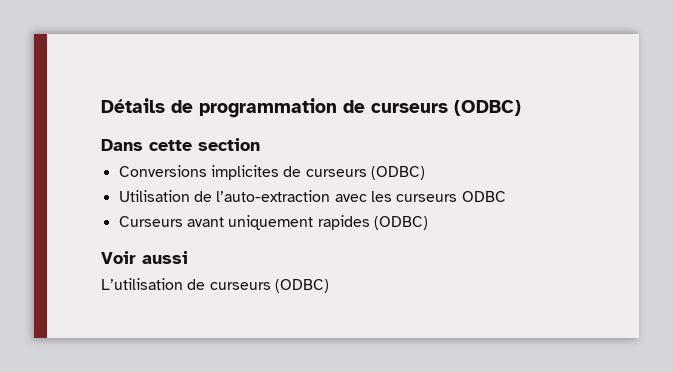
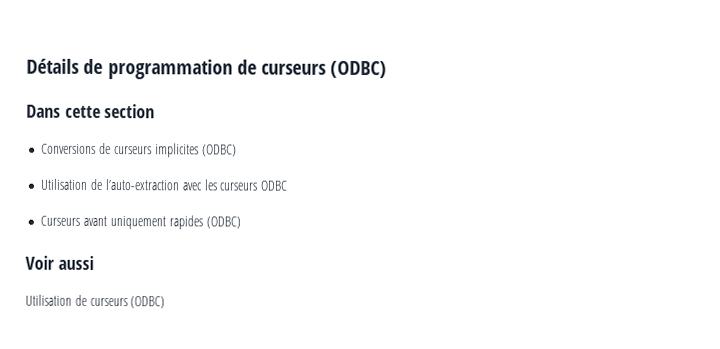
[210,165,367,180] implicites de curseurs -> [99,142,199,158] de curseurs implicites
[101,278,183,290] L’utilisation -> [25,294,72,306] Utilisation

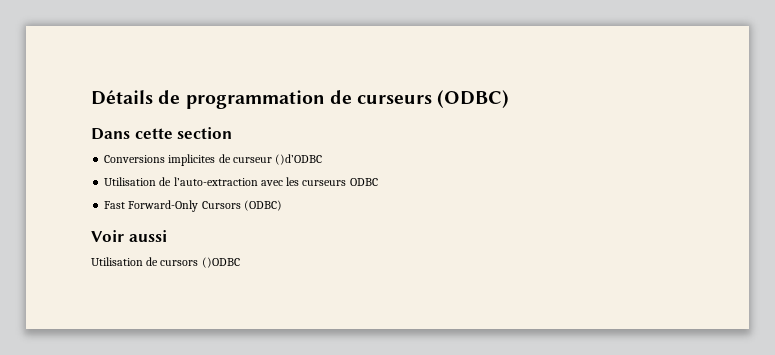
[99,142,237,158] de curseurs implicites (ODBC) -> [168,154,323,166] implicites de curseur ()d’ODBC
[40,215,203,230] Curseurs avant uniquement rapides -> [104,200,241,212] Fast Forward-Only Cursors
[89,296,166,309] curseurs (ODBC) -> [160,257,240,268] cursors ()ODBC

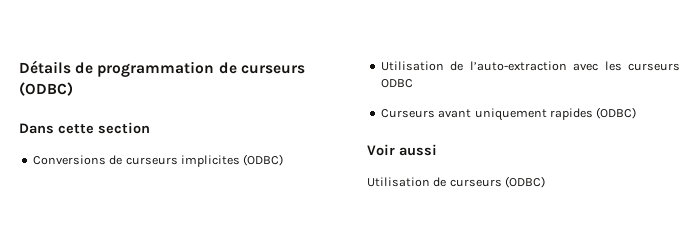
[168,154,323,166] implicites de curseur ()d’ODBC -> [109,154,284,167] de curseurs implicites (ODBC)
[104,200,241,212] Fast Forward-Only Cursors -> [380,108,593,121] Curseurs avant uniquement rapides
[160,257,240,268] cursors ()ODBC -> [449,176,546,188] curseurs (ODBC)

